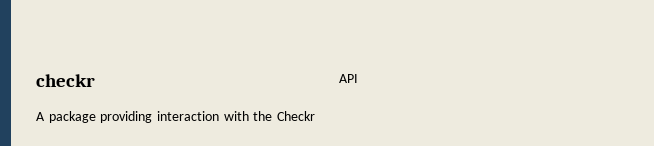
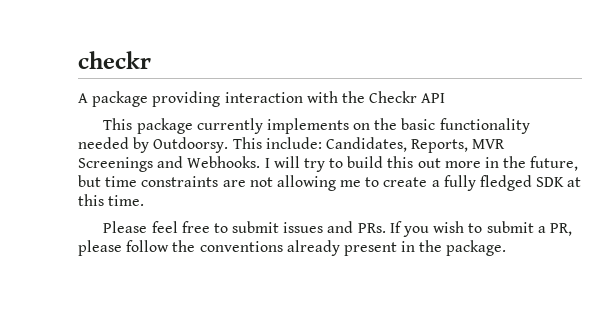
(358, 78) none -> [103,118,530,134] [78,137,506,153] [78,156,579,172] [78,175,582,191] [78,194,145,206] [103,221,572,237] [78,240,507,256] // This package currently implements on the basic functionality needed by Outdoorsy. This include: Candidates, Reports, MVR Screenings and Webhooks. I will try to build this out more in the future, but time constraints are not allowing me to create a fully fledged SDK at this time. // Please feel free to submit issues and PRs. If you wish to submit a PR, please follow the conventions already present in the package.

